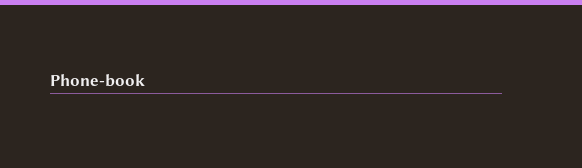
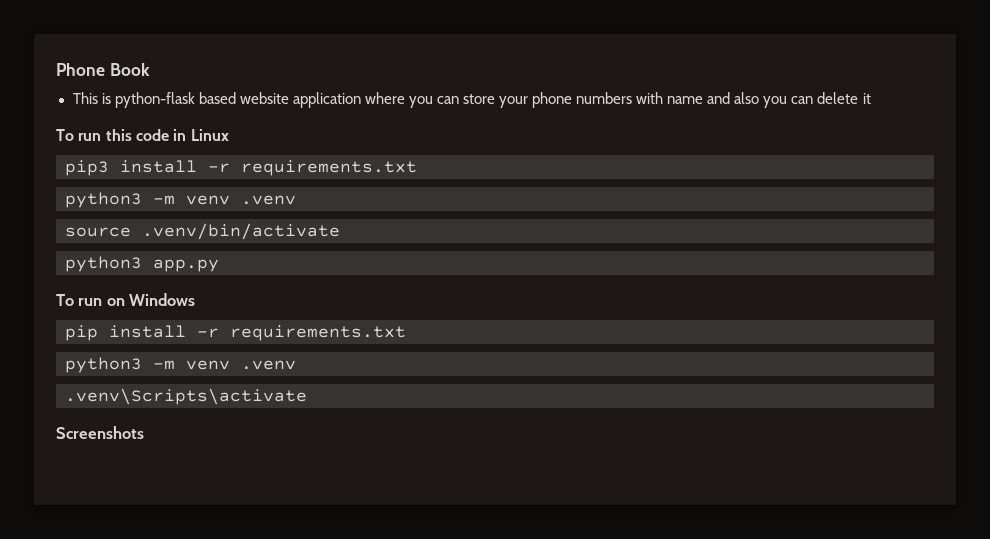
[50,74,145,87] Phone-book -> [56,63,150,76] [72,92,871,108] [56,129,229,141] [65,160,417,176] [65,192,296,208] [65,223,340,240] [65,256,219,272] [56,293,196,306] [65,325,406,341] [65,357,296,373] [65,388,307,405] [56,426,144,439] Phone Book // This is python-flask based website application where you can store your phone numbers with name and also you can delete it // To run this code in Linux // pip3 install -r requirements.txt // python3 -m venv .venv // source .venv/bin/activate // python3 app.py // To run on Windows // pip install -r requirements.txt // python3 -m venv .venv // .venv\Scripts\activate // Screenshots

